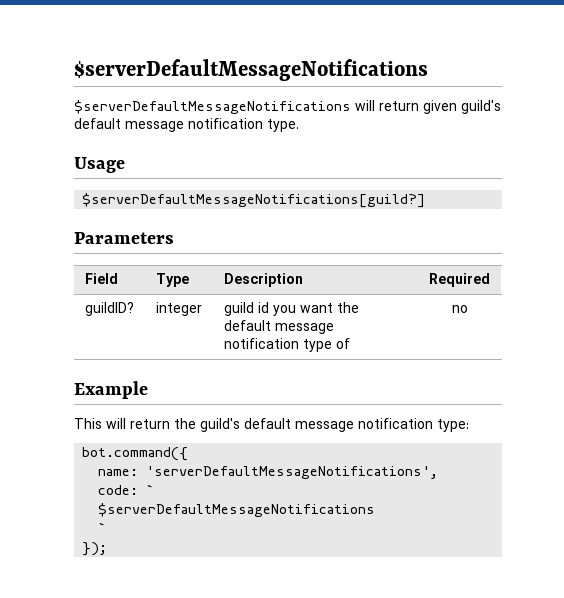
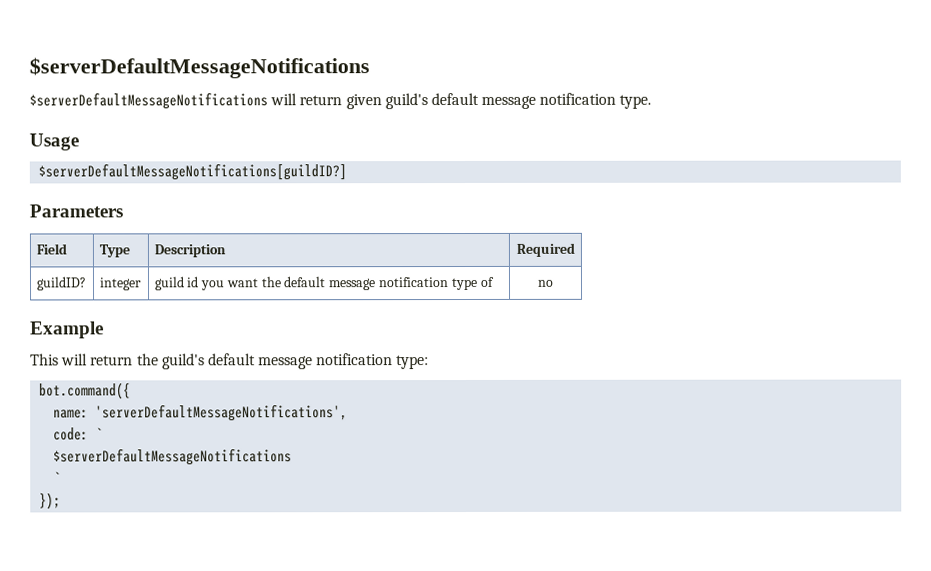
[82,193,426,208] $serverDefaultMessageNotifications[guild?] -> [38,163,348,181] $serverDefaultMessageNotifications[guildID?]

